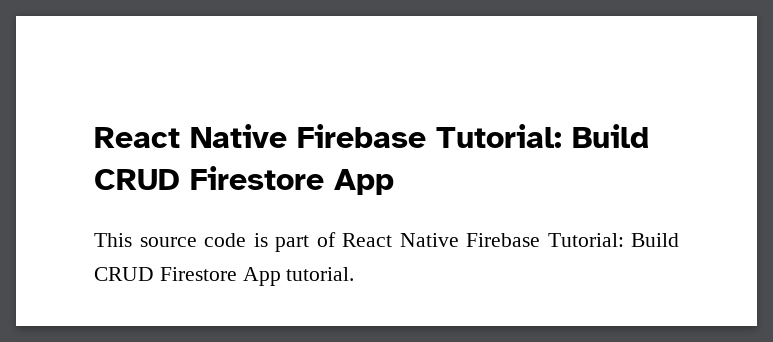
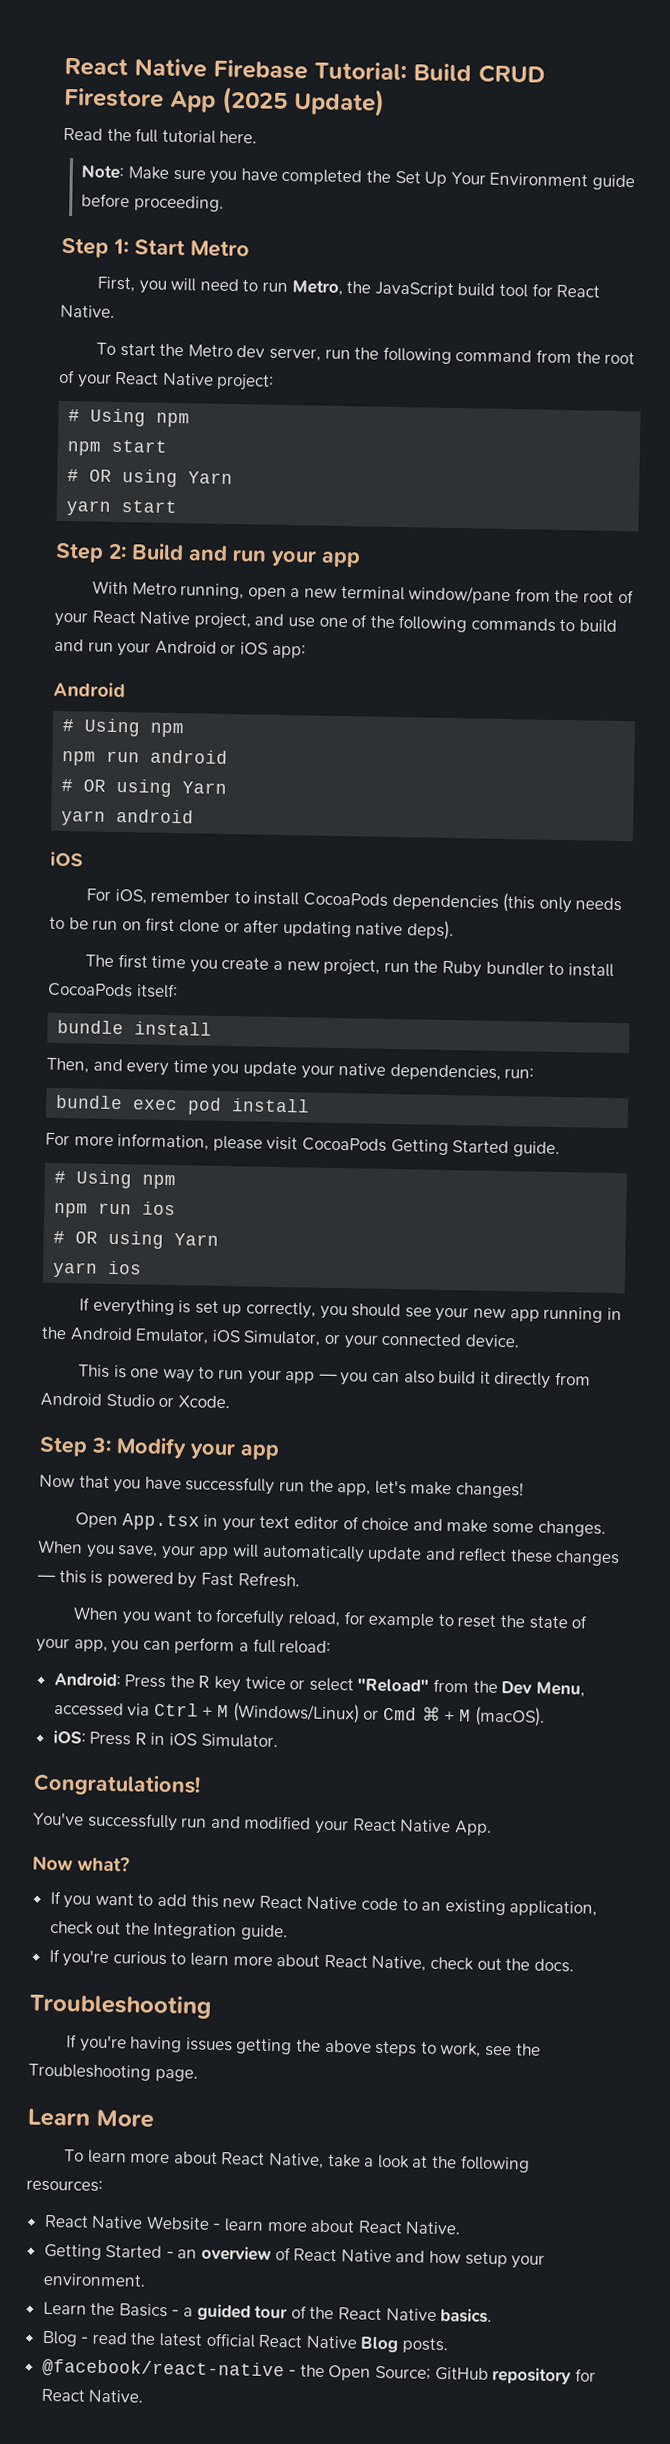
[94,124,649,148] [94,166,394,195] [94,232,679,252] [94,267,355,286] React Native Firebase Tutorial: Build CRUD Firestore App // This source code is part of React Native Firebase Tutorial: Build CRUD Firestore App tutorial. -> [64,57,545,84] [64,86,385,117] [63,127,258,144] [81,164,635,191] [81,193,224,212] [61,237,250,258] [97,276,601,298] [60,304,115,318] [96,342,636,365] [59,369,275,391] [68,408,191,428] [67,439,169,456] [67,469,234,488] [66,500,178,516] [55,542,361,568] [92,580,634,605] [54,610,618,633] [54,638,306,659] [53,681,126,698] [62,718,185,738] [62,749,229,766] [61,779,228,798] [61,809,195,826] [50,851,83,867] [86,888,623,914] [49,916,454,941] [85,954,614,978] [48,982,178,999] [57,1019,213,1036] [46,1057,535,1081] [56,1094,311,1115] [45,1132,560,1158] [54,1170,177,1190] [54,1201,177,1218] [53,1230,220,1249] [52,1260,143,1278] [79,1297,622,1323] [41,1326,519,1349] [78,1364,591,1389] [40,1392,230,1409] [39,1436,279,1461] [39,1474,524,1499] [75,1512,606,1537] [38,1539,621,1567] [37,1570,300,1589] [73,1606,588,1630] [36,1637,332,1655] [53,1672,585,1698] [53,1702,545,1727] [52,1730,278,1749] [33,1773,201,1797] [33,1812,492,1836] [32,1855,131,1872] [49,1890,598,1917] [49,1920,289,1941] [48,1948,574,1973] [29,1993,212,2019] [66,2034,541,2058] [28,2063,198,2082] [27,2108,154,2128] [64,2149,530,2173] [26,2179,103,2192] [43,2214,462,2235] [43,2243,546,2269] [42,2272,146,2287] [42,2301,493,2324] [41,2330,449,2354] [41,2358,596,2385] [40,2388,144,2403] React Native Firebase Tutorial: Build CRUD Firestore App (2025 Update) // Read the full tutorial here. // Note: Make sure you have completed the Set Up Your Environment guide before proceeding. // Step 1: Start Metro // First, you will need to run Metro, the JavaScript build tool for React Native. // To start the Metro dev server, run the following command from the root of your React Native project: // # Using npm // npm start // # OR using Yarn // yarn start // Step 2: Build and run your app // With Metro running, open a new terminal window/pane from the root of your React Native project, and use one of the following commands to build and run your Android or iOS app: // Android // # Using npm // npm run android // # OR using Yarn // yarn android // iOS // For iOS, remember to install CocoaPods dependencies (this only needs to be run on first clone or after updating native deps). // The first time you create a new project, run the Ruby bundler to install CocoaPods itself: // bundle install // Then, and every time you update your native dependencies, run: // bundle exec pod install // For more information, please visit CocoaPods Getting Started guide. // # Using npm // npm run ios // # OR using Yarn // yarn ios // If everything is set up correctly, you should see your new app running in the Android Emulator, iOS Simulator, or your connected device. // This is one way to run your app — you can also build it directly from Android Studio or Xcode. // Step 3: Modify your app // Now that you have successfully run the app, let's make changes! // Open App.tsx in your text editor of choice and make some changes. When you save, your app will automatically update and reflect these changes — this is powered by Fast Refresh. // When you want to forcefully reload, for example to reset the state of your app, you can perform a full reload: // Android: Press the R key twice or select "Reload" from the Dev Menu, accessed via Ctrl + M (Windows/Linux) or Cmd ⌘ + M (macOS). // iOS: Press R in iOS Simulator. // Congratulations! // You've successfully run and modified your React Native App. // Now what? // If you want to add this new React Native code to an existing application, check out the Integration guide. // If you're curious to learn more about React Native, check out the docs. // Troubleshooting // If you're having issues getting the above steps to work, see the Troubleshooting page. // Learn More // To learn more about React Native, take a look at the following resources: // React Native Website - learn more about React Native. // Getting Started - an overview of React Native and how setup your environment. // Learn the Basics - a guided tour of the React Native basics. // Blog - read the latest official React Native Blog posts. // @facebook/react-native - the Open Source; GitHub repository for React Native.

